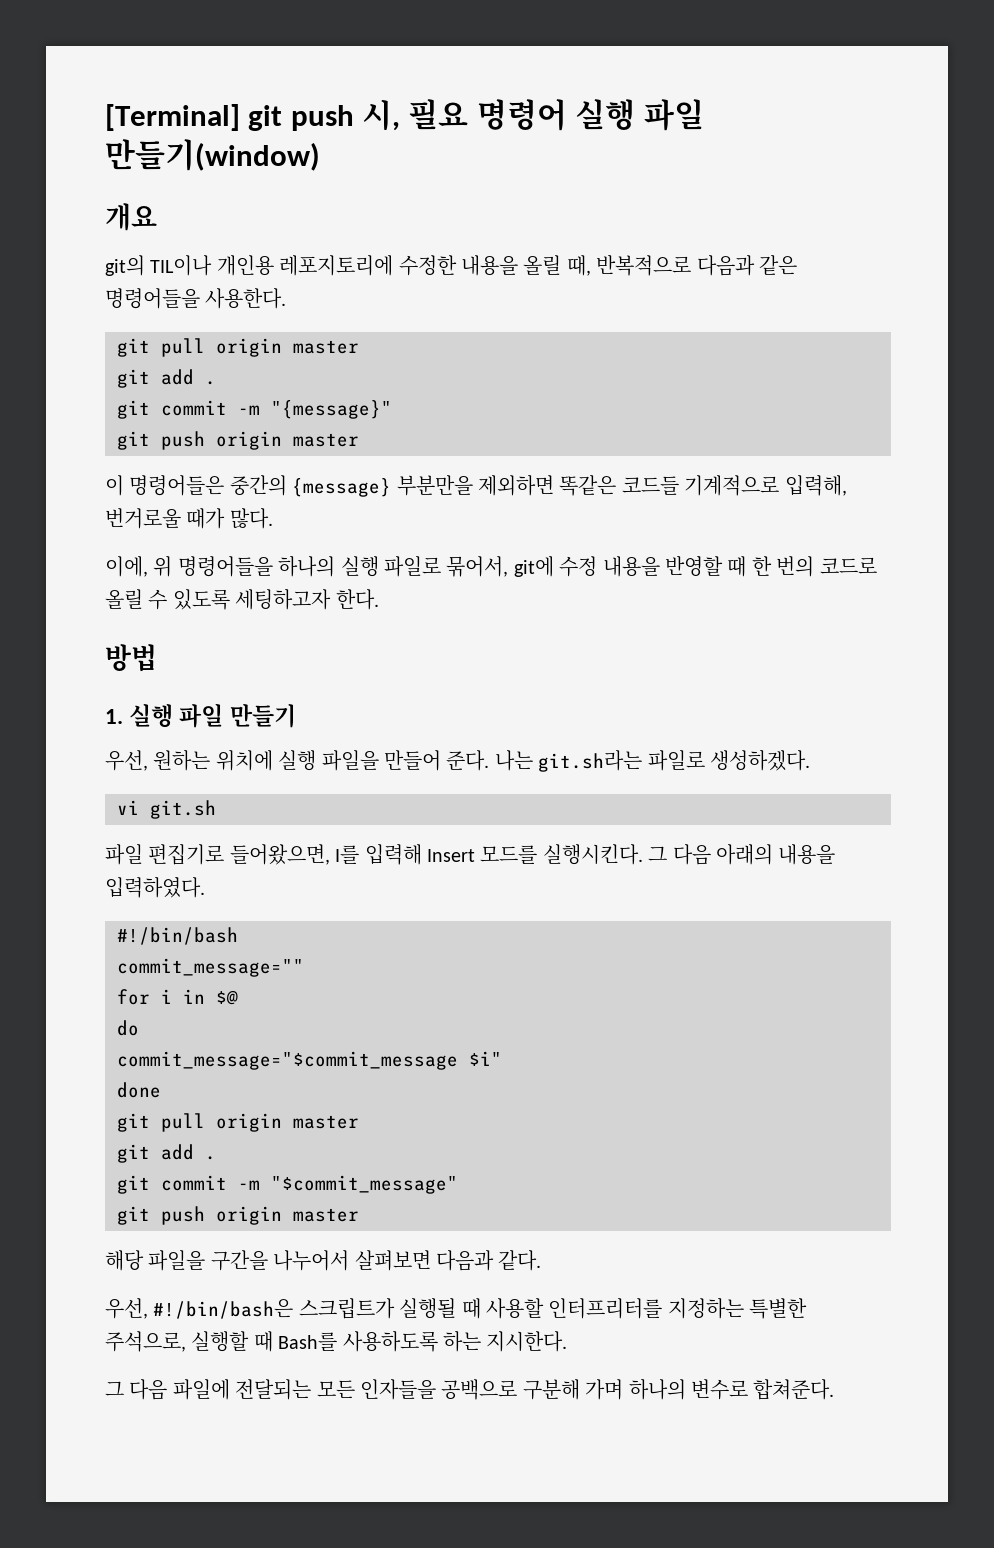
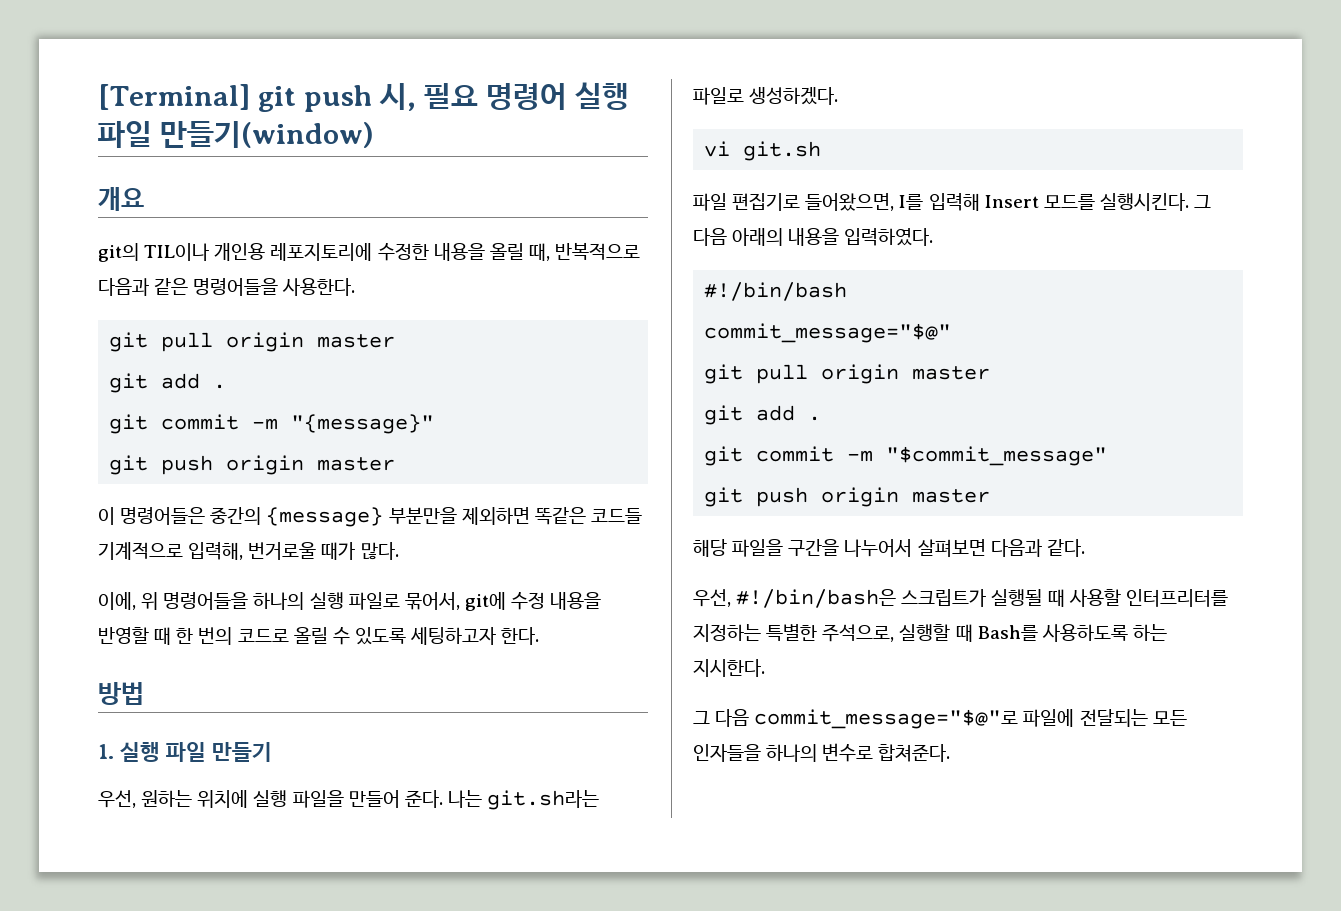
[117,958,304,977] [117,989,238,1005] [117,1020,139,1036] [117,1051,502,1070] [117,1082,161,1098] commit_message="" // for i in $@ // do // commit_message="$commit_message $i" // done -> [704,323,952,343] commit_message="$@"
(168, 1389) none -> [754,709,1019,729] commit_message="$@"로
[441,1379,624,1400] 공백으로 구분해 가며 -> (761, 753) none

